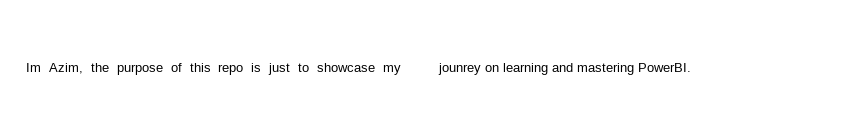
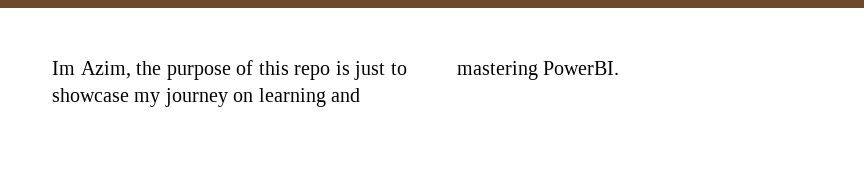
[438,63,481,75] jounrey -> [164,88,228,107] journey

